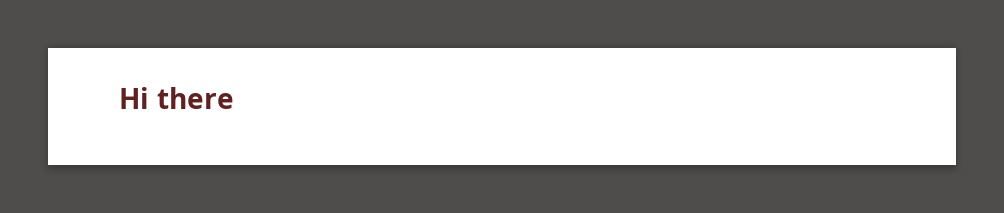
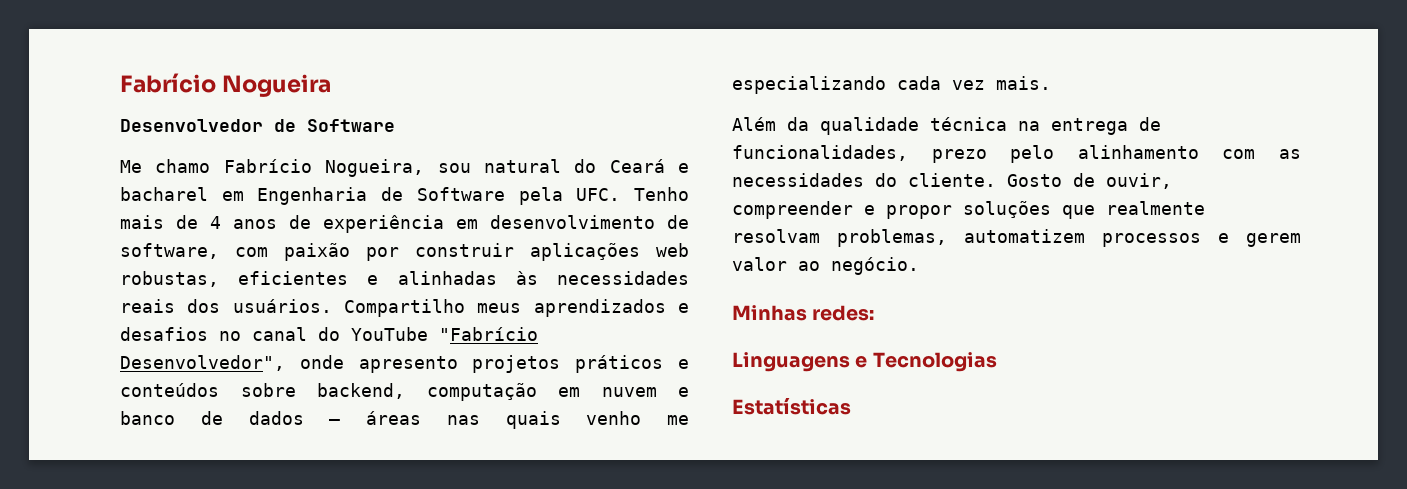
[119,87,234,109] Hi there -> [120,73,332,97] [120,119,395,132] [120,159,689,177] [120,187,689,205] [120,215,689,233] [120,243,689,261] [120,271,689,287] [120,299,689,317] [120,327,538,341] [120,355,689,373] [120,383,689,401] [120,411,689,429] [732,76,1051,94] [732,117,1161,135] [732,145,1301,163] [732,173,1172,189] [732,201,1205,219] [732,229,1301,247] [732,257,919,275] [732,305,875,321] [732,352,997,372] [732,398,851,415] Fabrício Nogueira // Desenvolvedor de Software // Me chamo Fabrício Nogueira, sou natural do Ceará e bacharel em Engenharia de Software pela UFC. Tenho mais de 4 anos de experiência em desenvolvimento de software, com paixão por construir aplicações web robustas, eficientes e alinhadas às necessidades reais dos usuários. Compartilho meus aprendizados e desafios no canal do YouTube "Fabrício Desenvolvedor", onde apresento projetos práticos e conteúdos sobre backend, computação em nuvem e banco de dados — áreas nas quais venho me especializando cada vez mais. // Além da qualidade técnica na entrega de funcionalidades, prezo pelo alinhamento com as necessidades do cliente. Gosto de ouvir, compreender e propor soluções que realmente resolvam problemas, automatizem processos e gerem valor ao negócio. // Minhas redes: // Linguagens e Tecnologias // Estatísticas

